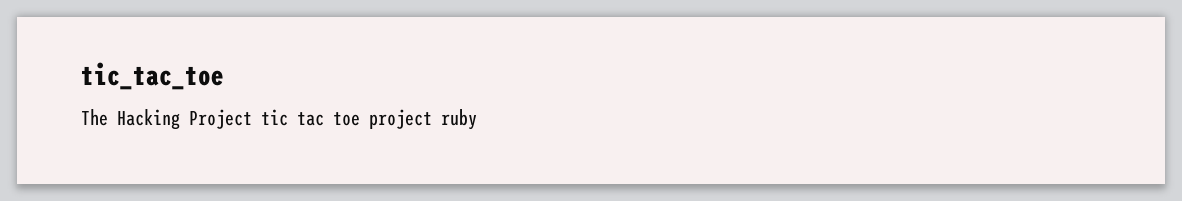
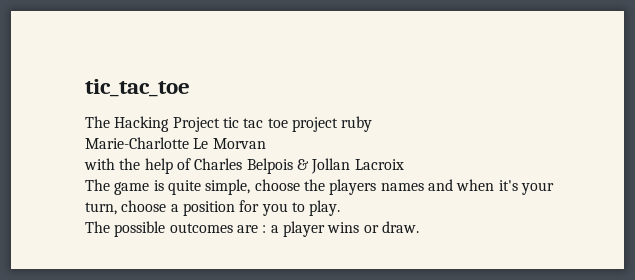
(477, 119) none -> [85,137,266,149] [84,158,404,174] [85,179,554,195] [85,200,341,216] [85,221,419,237] // Marie-Charlotte Le Morvan // with the help of Charles Belpois & Jollan Lacroix // The game is quite simple, choose the players names and when it's your turn, choose a position for you to play. // The possible outcomes are : a player wins or draw.

